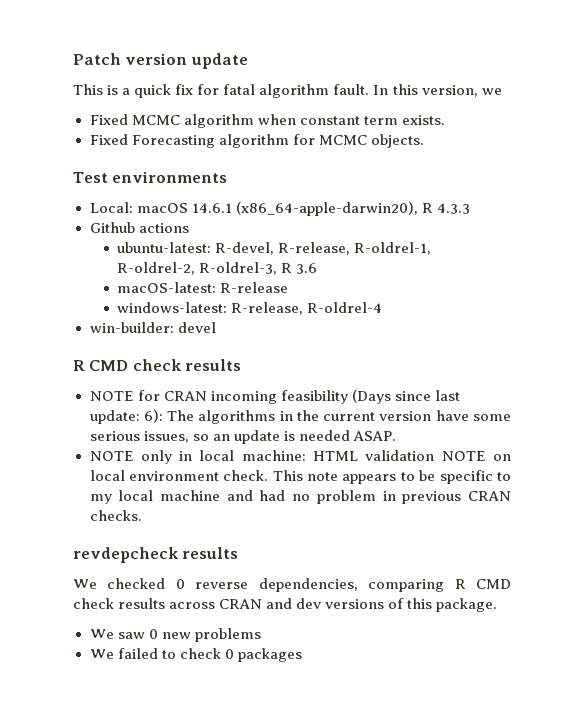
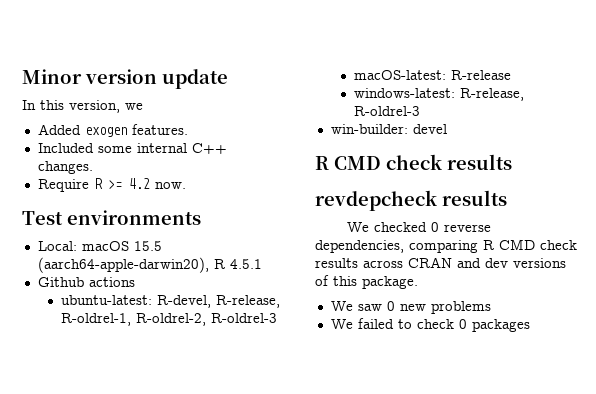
[73,53,121,65] Patch -> [22,69,82,84] Minor
[73,84,502,98] [89,114,445,128] [89,134,424,148] This is a quick fix for fatal algorithm fault. In this version, we // Fixed MCMC algorithm when constant term exists. // Fixed Forecasting algorithm for MCMC objects. -> [22,100,143,113] [37,124,188,137] [37,143,227,154] [37,161,93,174] [37,178,186,192] In this version, we // Added exogen features. // Included some internal C++ changes. // Require R >= 4.2 now.
[191,201,470,216] 14.6.1 (x86_64-apple-darwin20), R 4.3.3 -> [133,241,162,251] [37,257,262,273] 15.5 (aarch64-apple-darwin20), R 4.5.1
[199,262,318,275] R-oldrel-3, R 3.6 -> [210,313,277,323] R-oldrel-3
[307,302,383,313] R-oldrel-4 -> [353,106,420,116] R-oldrel-3
[89,389,460,404] [89,409,511,424] [89,430,396,444] [89,450,511,464] [89,470,512,484] [89,490,512,504] [89,510,142,521] // NOTE for CRAN incoming feasibility (Days since last update: 6): The algorithms in the current version have some serious issues, so an update is needed ASAP. // NOTE only in local machine: HTML validation NOTE on local environment check. This note appears to be specific to my local machine and had no problem in previous CRAN checks. -> (512, 162) none

